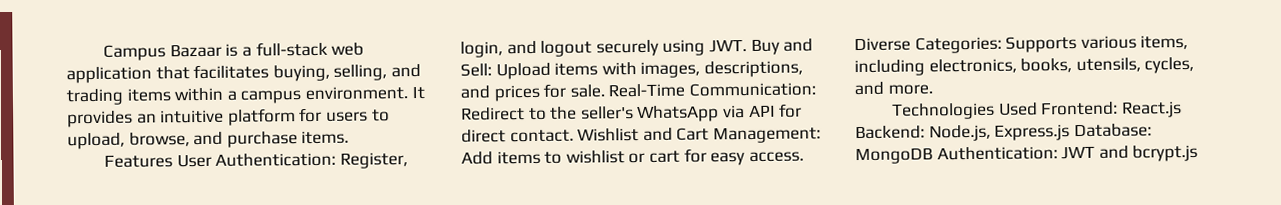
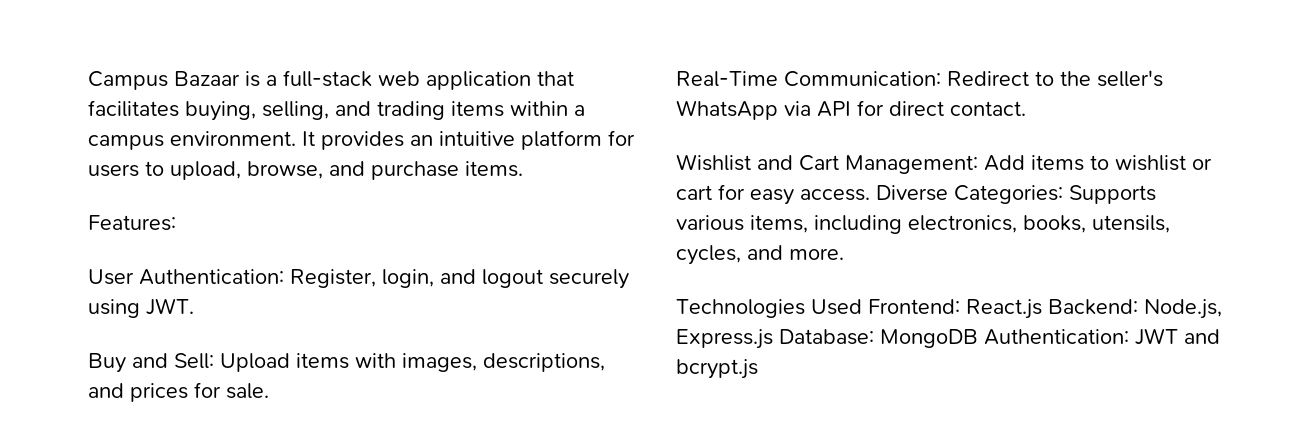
[104,154,174,168] Features -> [88,215,176,231] Features: //
(747, 46) none -> (194, 306) //
(605, 91) none -> (269, 391) //
(574, 136) none -> (1026, 108) //

